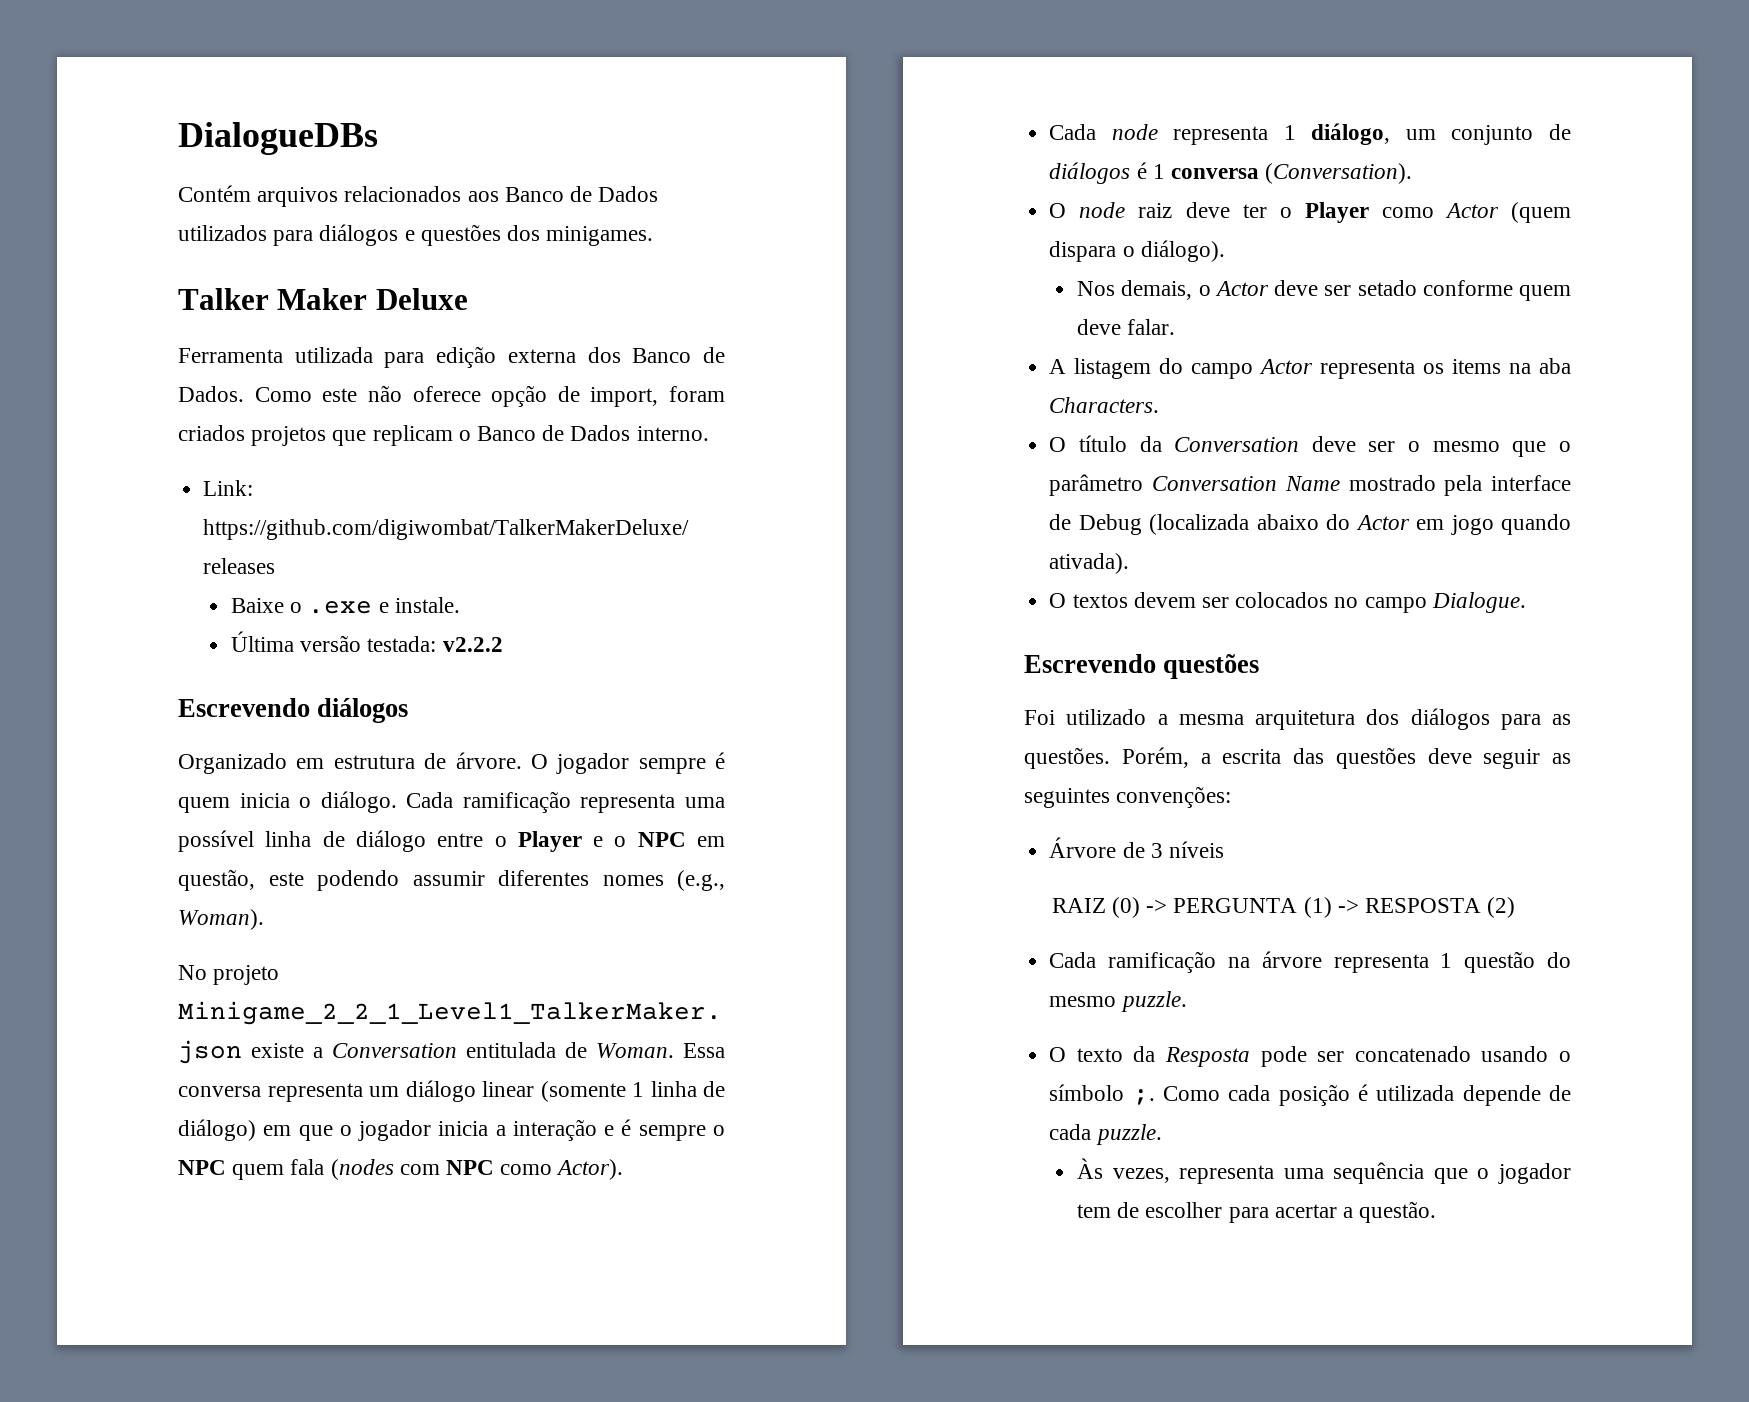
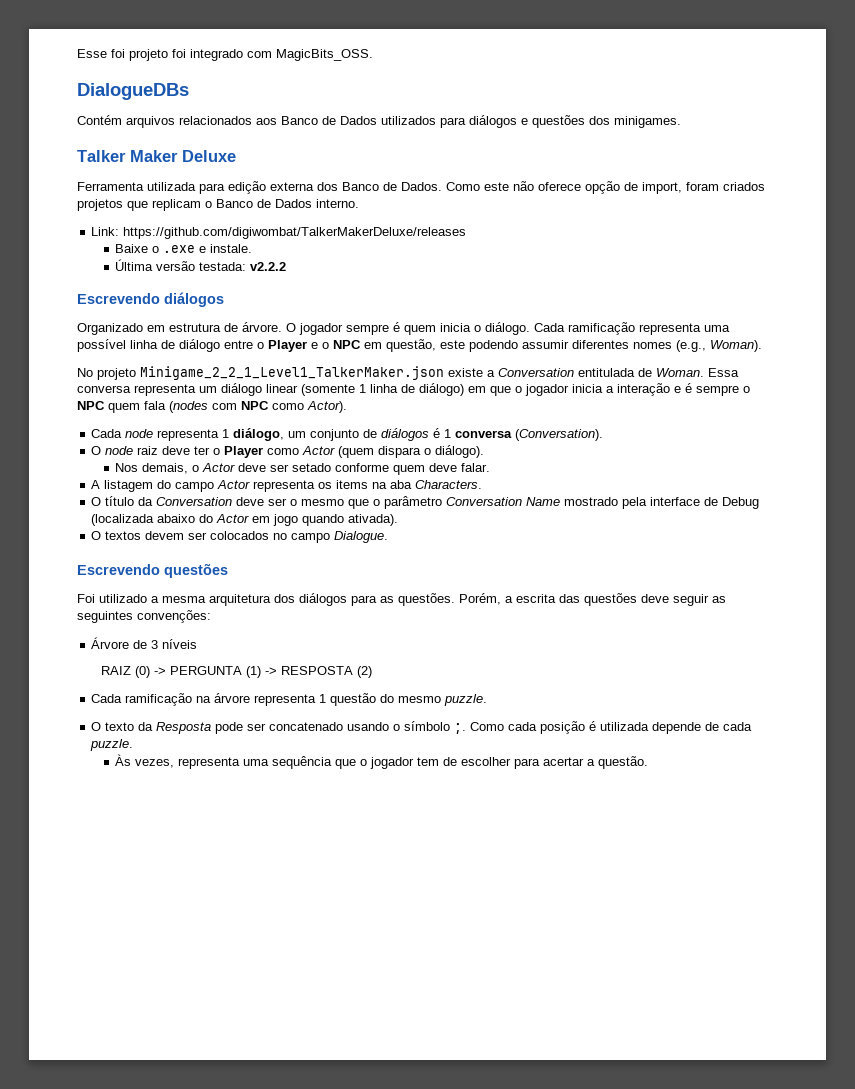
(178, 138) none -> [77,49,373,61] Esse foi projeto foi integrado com MagicBits_OSS. //

